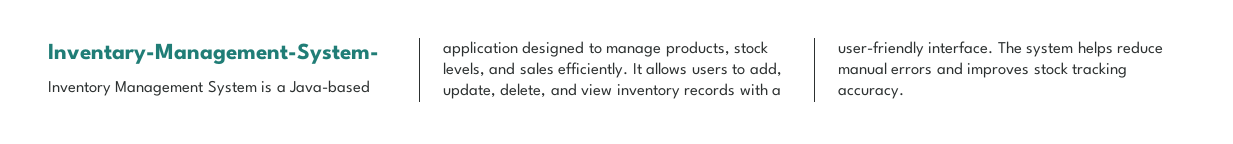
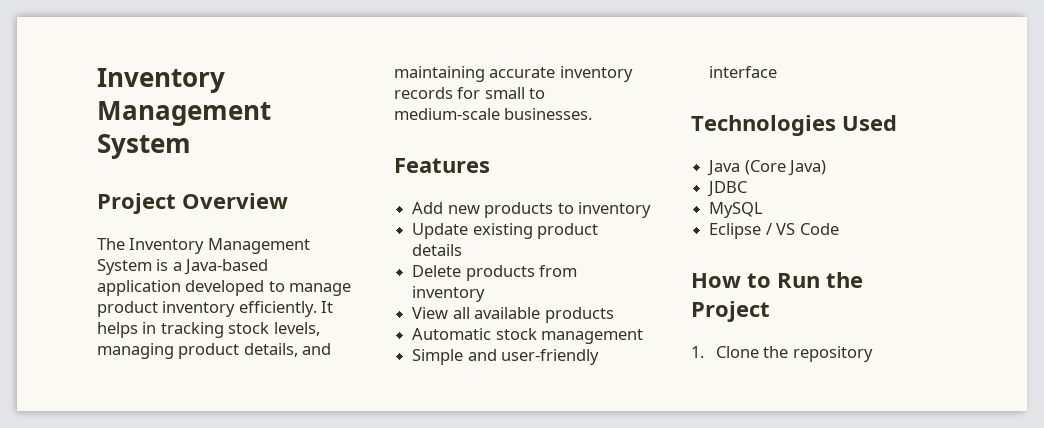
[48,43,379,65] Inventary-Management-System- // -> [97,68,225,93] [97,101,271,126] [97,134,191,159] [97,193,288,214] [97,238,125,250] Inventory Management System // Project Overview // The
[522,41,585,57] designed -> [185,280,265,296] developed
[665,41,769,57] [443,62,782,78] [443,83,782,99] [838,41,1164,57] [838,62,1128,78] [838,88,904,99] products, stock levels, and sales efficiently. It allows users to add, update, delete, and view inventory records with a user-friendly interface. The system helps reduce manual errors and improves stock tracking accuracy. -> [97,301,334,317] [97,322,320,338] [97,343,332,359] [394,66,633,82] [394,87,546,99] [394,108,593,120] [394,158,490,173] [412,202,651,218] [412,223,599,239] [412,244,463,256] [412,265,578,281] [412,286,486,302] [412,307,614,323] [412,328,644,344] [412,349,600,365] [709,66,778,78] [691,115,897,136] [707,160,827,176] [707,181,748,197] [709,202,764,218] [709,223,839,239] [691,272,863,288] [691,301,770,322] [691,346,873,362] product inventory efficiently. It helps in tracking stock levels, managing product details, and maintaining accurate inventory records for small to medium-scale businesses. // Features // Add new products to inventory // Update existing product details // Delete products from inventory // View all available products // Automatic stock management // Simple and user-friendly interface // Technologies Used // Java (Core Java) // JDBC // MySQL // Eclipse / VS Code // How to Run the Project // 1. Clone the repository

